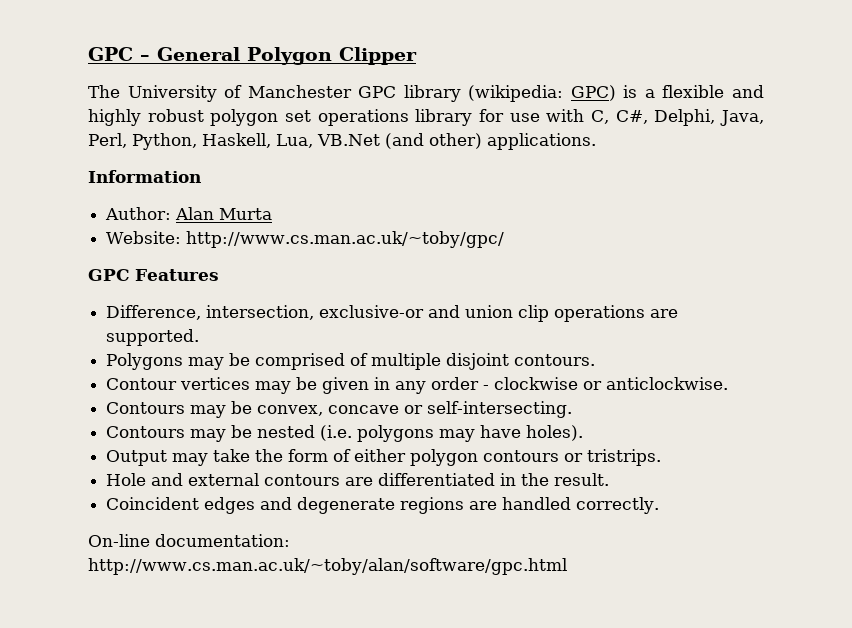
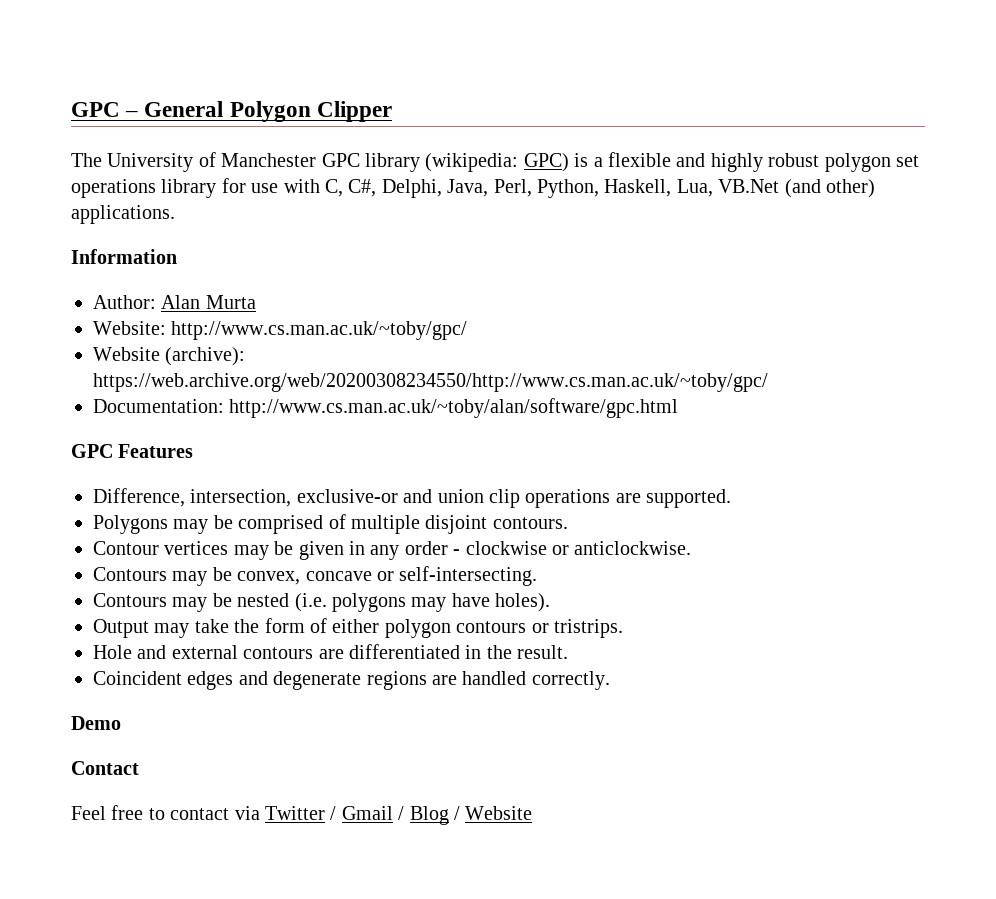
(505, 239) none -> [93,347,246,366] [93,373,768,392] [93,398,679,418] // Website (archive): https://web.archive.org/web/20200308234550/http://www.cs.man.ac.uk/~toby/gpc/ // Documentation: http://www.cs.man.ac.uk/~toby/alan/software/gpc.html
[88,534,290,547] [88,558,567,575] On-line documentation: http://www.cs.man.ac.uk/~toby/alan/software/gpc.html -> [71,716,121,730] [71,761,139,775] [71,805,533,825] Demo // Contact // Feel free to contact via Twitter / Gmail / Blog / Website

